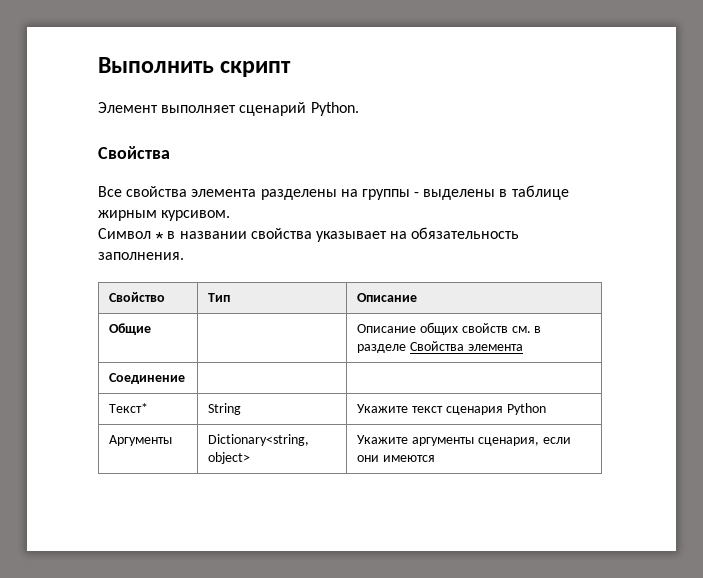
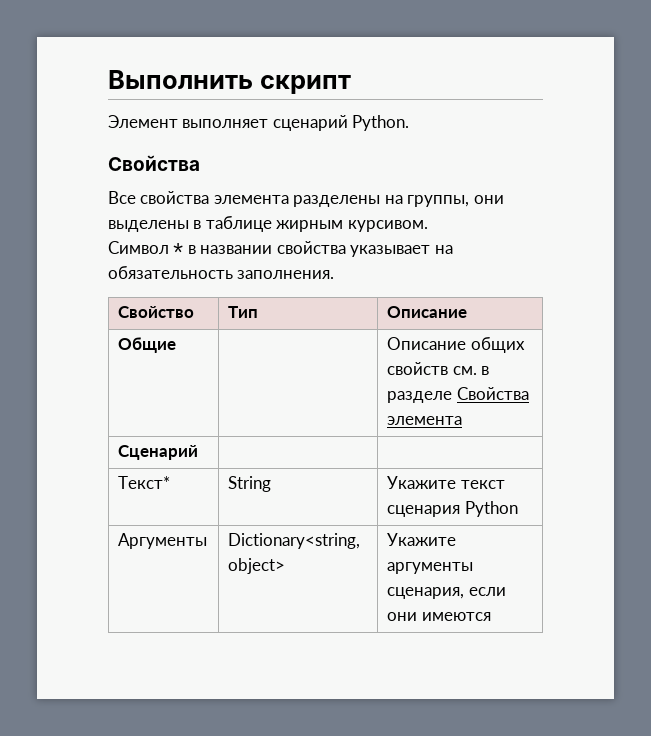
[361,189,420,200] группы - -> [407,195,504,207] группы, они
[109,373,186,384] Соединение -> [118,445,199,460] Сценарий

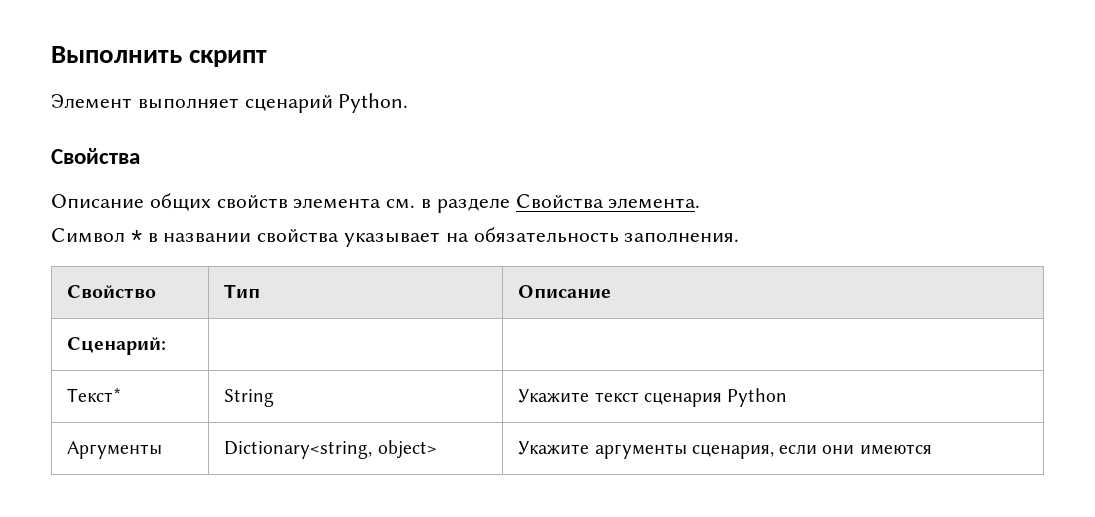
[108,191,504,207] [108,216,428,232] Все свойства элемента разделены на группы, они выделены в таблице жирным курсивом. -> [51,193,701,213] Описание общих свойств элемента см. в разделе Свойства элемента.
[118,337,177,353] [387,337,525,353] [387,362,490,375] [387,387,529,403] [387,416,463,425] [118,445,199,460] Общие | | Описание общих свойств см. в разделе Свойства элемента // Сценарий -> [67,337,167,355] Сценарий:

